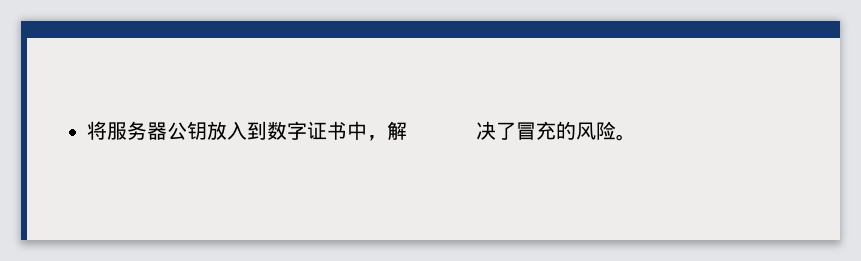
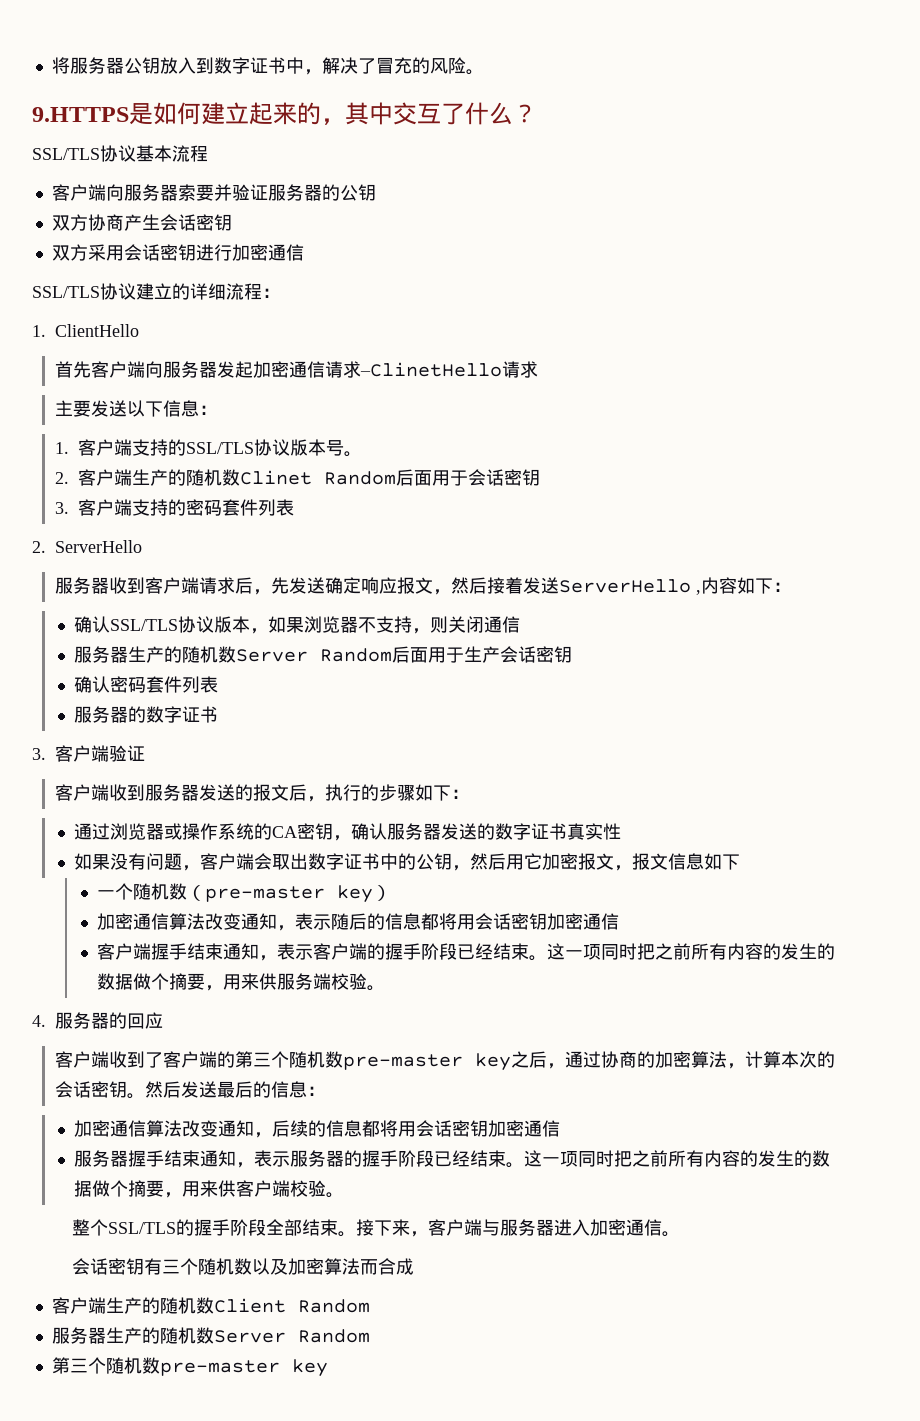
(636, 137) none -> [32,102,537,125] [32,145,208,162] [51,184,376,201] [51,214,232,231] [51,244,304,261] [32,283,280,300] [32,324,139,337] [54,361,538,378] [54,400,217,417] [54,439,362,457] [54,469,540,486] [54,499,294,516] [32,540,142,553] [54,577,791,595] [74,616,521,634] [74,646,573,663] [74,676,219,693] [74,706,219,723] [32,745,145,762] [54,784,469,802] [74,823,622,841] [74,853,741,871] [96,883,391,903] [96,913,619,931] [96,943,835,961] [96,973,385,991] [32,1012,163,1029] [54,1051,835,1071] [54,1081,325,1099] [74,1120,561,1138] [74,1150,831,1168] [74,1180,345,1198] [72,1219,681,1237] [72,1258,415,1275] [51,1297,370,1314] [51,1327,370,1344] [51,1357,328,1377] // 9.HTTPS是如何建立起来的，其中交互了什么？ // SSL/TLS协议基本流程 // 客户端向服务器索要并验证服务器的公钥 // 双方协商产生会话密钥 // 双方采用会话密钥进行加密通信 // SSL/TLS协议建立的详细流程： // 1. ClientHello // 首先客户端向服务器发起加密通信请求–ClinetHello请求 // 主要发送以下信息： // 1.客户端支持的SSL/TLS协议版本号。 // 2.客户端生产的随机数Clinet Random后面用于会话密钥 // 3.客户端支持的密码套件列表 // 2. ServerHello // 服务器收到客户端请求后，先发送确定响应报文，然后接着发送ServerHello ,内容如下： // 确认SSL/TLS协议版本，如果浏览器不支持，则关闭通信 // 服务器生产的随机数Server Random后面用于生产会话密钥 // 确认密码套件列表 // 服务器的数字证书 // 3.客户端验证 // 客户端收到服务器发送的报文后，执行的步骤如下： // 通过浏览器或操作系统的CA密钥，确认服务器发送的数字证书真实性 // 如果没有问题，客户端会取出数字证书中的公钥，然后用它加密报文，报文信息如下 // 一个随机数（pre-master key） // 加密通信算法改变通知，表示随后的信息都将用会话密钥加密通信 // 客户端握手结束通知，表示客户端的握手阶段已经结束。这一项同时把之前所有内容的发生的数据做个摘要，用来供服务端校验。 // 4.服务器的回应 // 客户端收到了客户端的第三个随机数pre-master key之后，通过协商的加密算法，计算本次的会话密钥。然后发送最后的信息： // 加密通信算法改变通知，后续的信息都将用会话密钥加密通信 // 服务器握手结束通知，表示服务器的握手阶段已经结束。这一项同时把之前所有内容的发生的数据做个摘要，用来供客户端校验。 // 整个SSL/TLS的握手阶段全部结束。接下来，客户端与服务器进入加密通信。 // 会话密钥有三个随机数以及加密算法而合成 // 客户端生产的随机数Client Random // 服务器生产的随机数Server Random // 第三个随机数pre-master key

